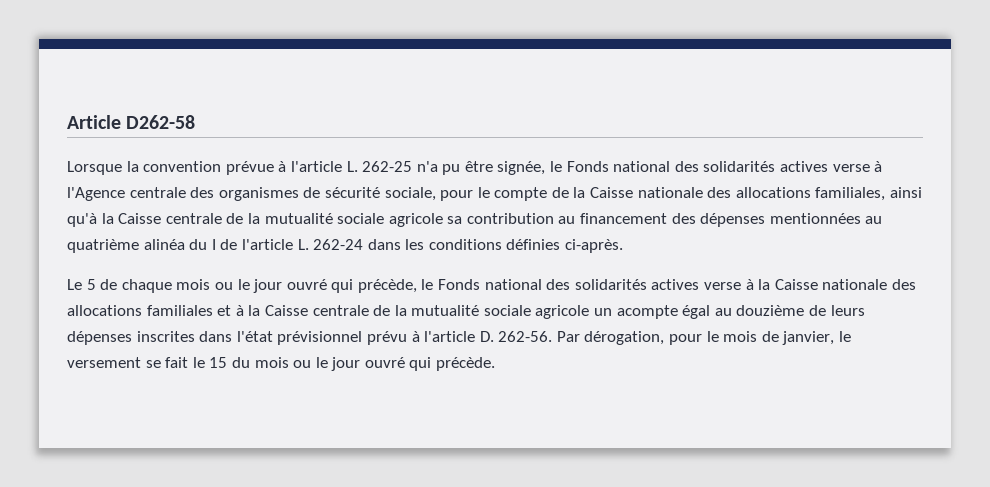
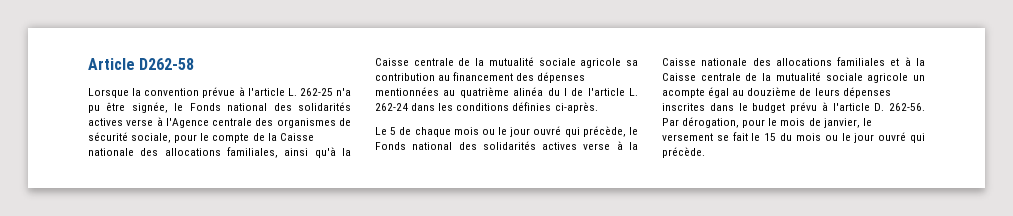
[236,331,363,345] l'état prévisionnel -> [738,103,786,113] le budget

